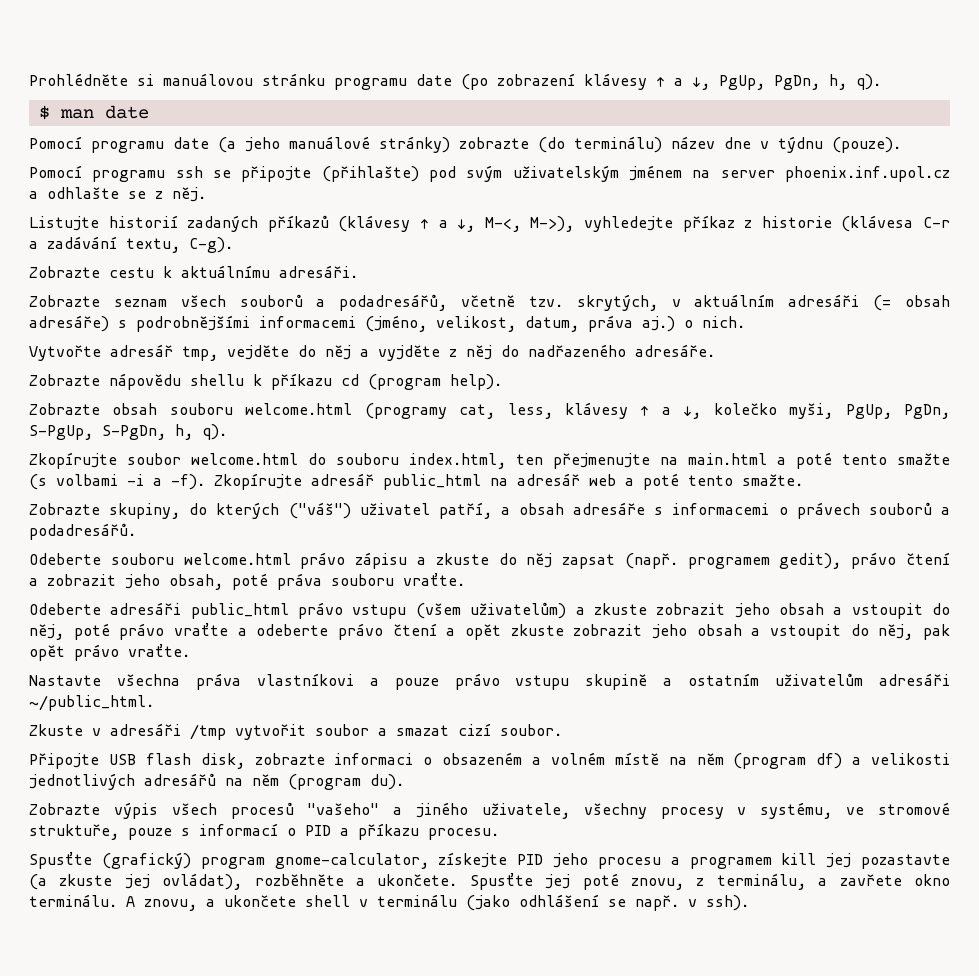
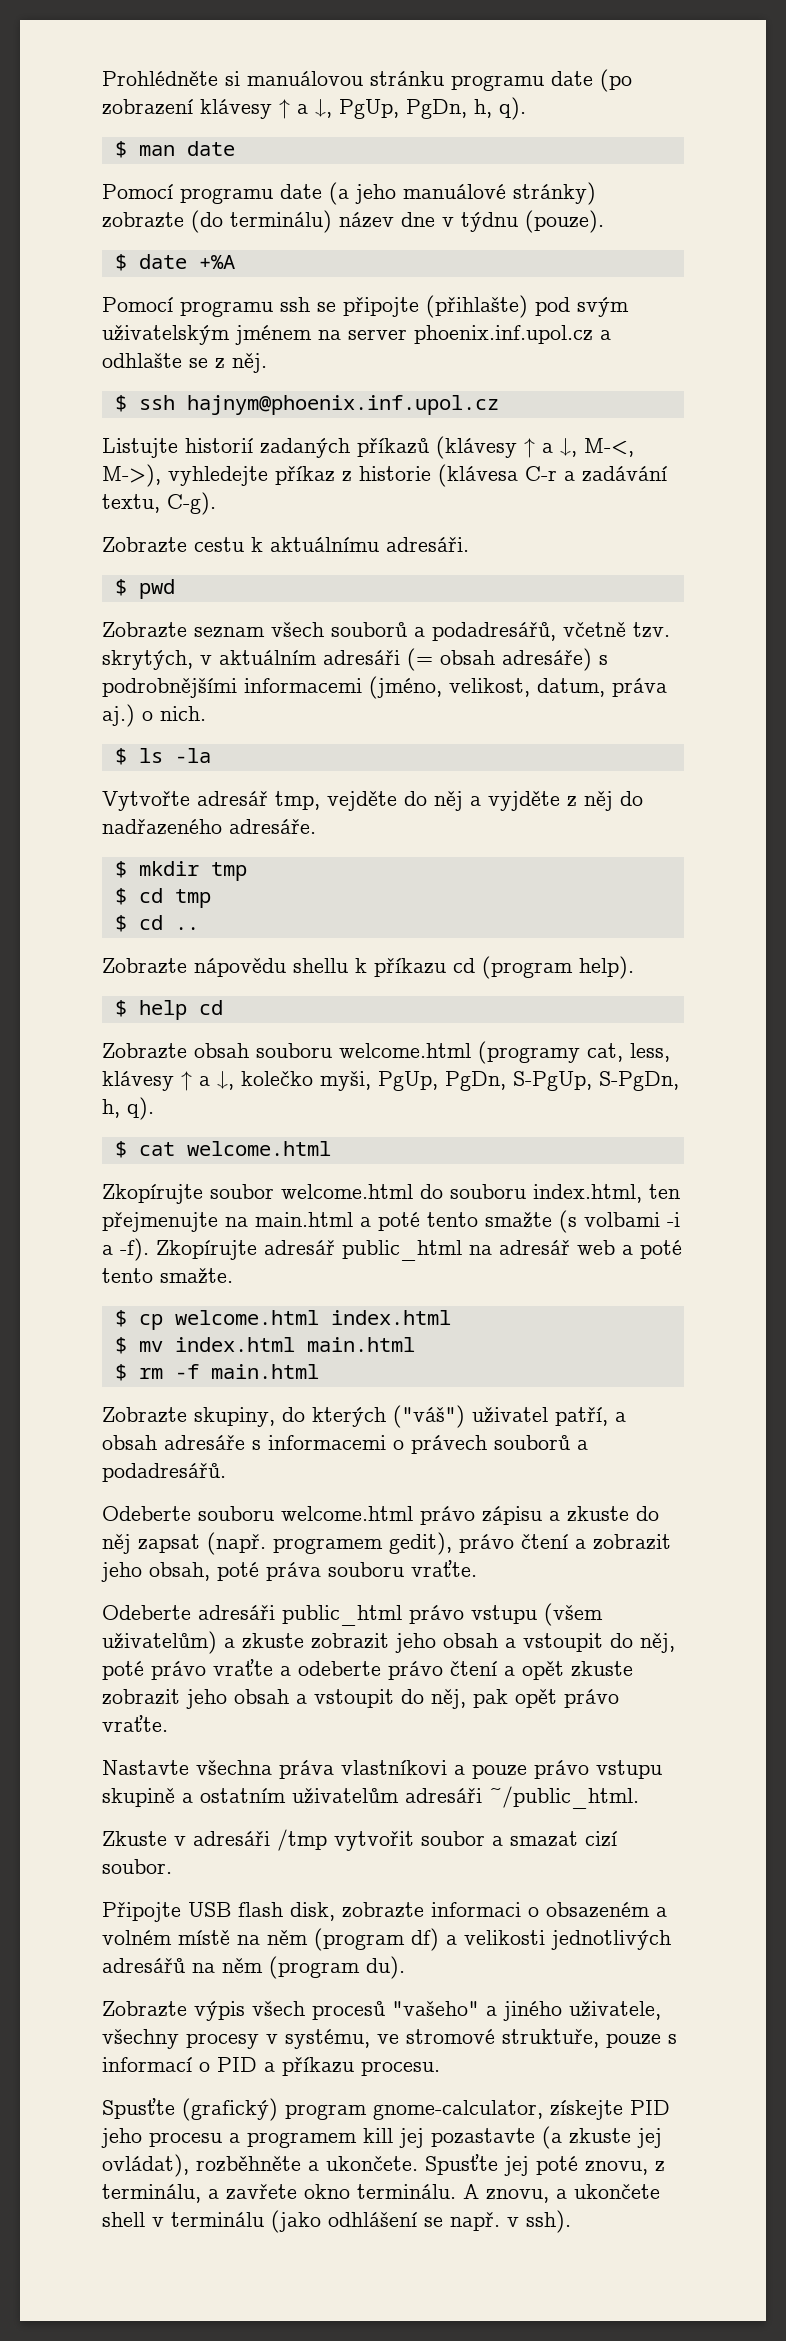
(901, 145) none -> [114,254,235,271] // $ date +%A
(206, 194) none -> [114,395,499,415] // $ ssh hajnym@phoenix.inf.upol.cz
(358, 271) none -> [114,579,175,599] // $ pwd
(745, 322) none -> [114,748,211,765] // $ ls -la
(715, 350) none -> [114,861,247,881] [114,888,211,908] [114,915,199,932] // $ mkdir tmp // $ cd tmp // $ cd ..
(502, 382) none -> [114,1000,223,1020] // $ help cd
(227, 432) none -> [114,1141,331,1158] // $ cat welcome.html
(803, 480) none -> [114,1310,451,1330] [114,1337,415,1354] [114,1364,319,1381] // $ cp welcome.html index.html // $ mv index.html main.html // $ rm -f main.html

